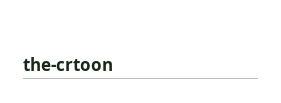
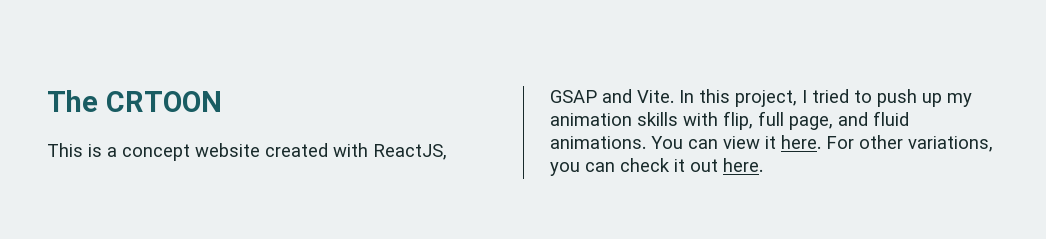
[23,57,113,71] the-crtoon -> [47,90,222,112] [47,143,447,161] [550,89,972,107] [550,111,909,130] [550,135,993,152] [550,158,763,176] The CRTOON // This is a concept website created with ReactJS, GSAP and Vite. In this project, I tried to push up my animation skills with flip, full page, and fluid animations. You can view it here. For other variations, you can check it out here.

